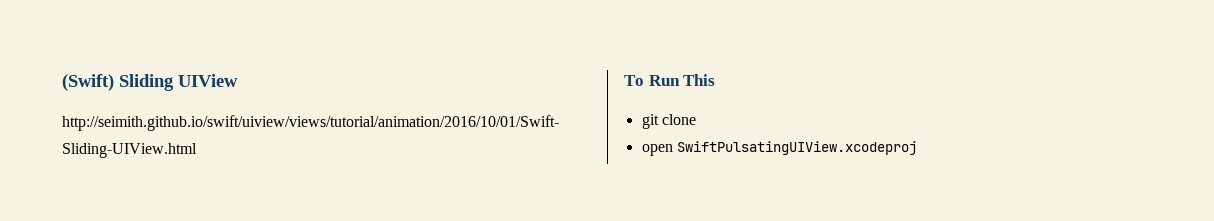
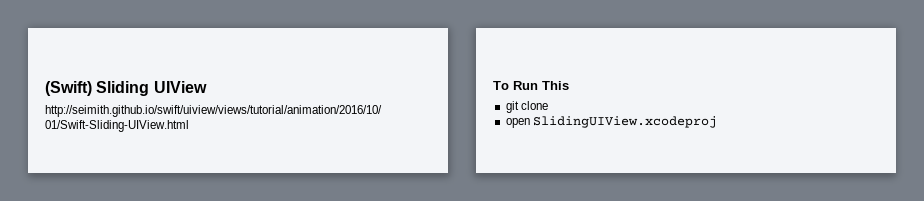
[676,141,917,155] SwiftPulsatingUIView.xcodeproj -> [532,116,717,128] SlidingUIView.xcodeproj

